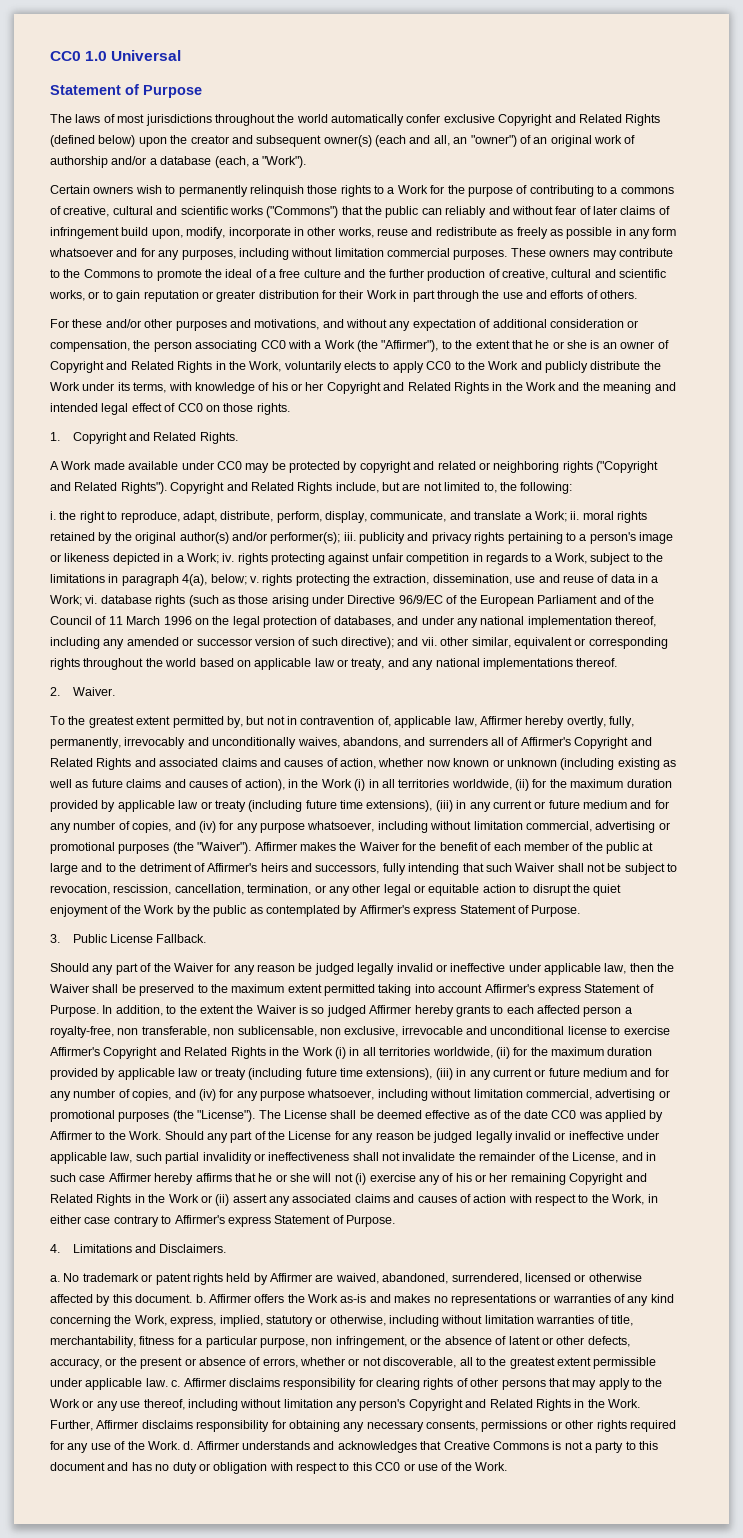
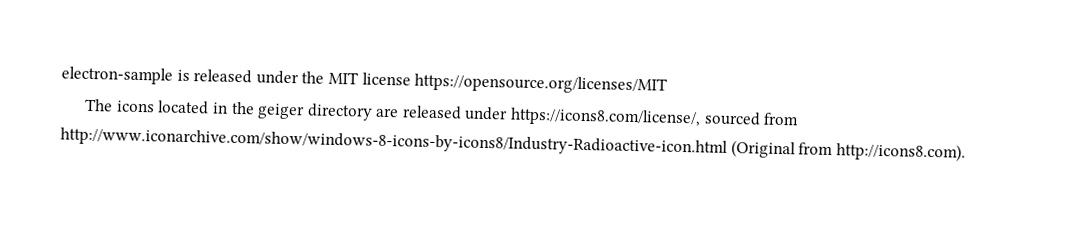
[50,50,182,61] [50,84,202,98] [50,114,661,126] [50,135,636,147] [50,156,307,168] [50,185,674,197] [50,206,670,218] [50,227,677,239] [49,248,673,260] [50,269,667,281] [49,290,638,302] [50,319,639,331] [50,340,669,352] [50,361,661,373] [50,382,676,394] [50,403,290,415] [50,432,238,444] [50,461,658,473] [50,482,573,494] [50,511,647,523] [50,532,673,544] [50,553,664,565] [50,574,659,586] [50,595,655,607] [50,616,656,628] [50,637,668,649] [50,658,618,670] [50,687,115,696] [50,716,634,728] [50,737,652,749] [50,758,676,770] [49,779,672,791] [50,800,669,812] [50,821,670,833] [50,842,654,854] [50,863,678,875] [50,884,622,896] [50,905,581,917] [50,934,207,943] [50,963,675,975] [50,984,654,996] [50,1005,632,1017] [50,1026,670,1038] [50,1047,653,1059] [50,1068,669,1080] [50,1089,670,1101] [50,1110,664,1122] [50,1131,660,1143] [50,1152,656,1164] [50,1173,647,1185] [50,1194,658,1206] [50,1215,395,1227] [50,1244,227,1253] [50,1273,642,1285] [50,1294,674,1306] [50,1315,633,1327] [50,1336,630,1348] [50,1357,657,1369] [50,1378,663,1390] [50,1399,640,1411] [50,1420,676,1432] [50,1441,659,1453] [50,1462,507,1474] CC0 1.0 Universal // Statement of Purpose // The laws of most jurisdictions throughout the world automatically confer exclusive Copyright and Related Rights (defined below) upon the creator and subsequent owner(s) (each and all, an "owner") of an original work of authorship and/or a database (each, a "Work"). // Certain owners wish to permanently relinquish those rights to a Work for the purpose of contributing to a commons of creative, cultural and scientific works ("Commons") that the public can reliably and without fear of later claims of infringement build upon, modify, incorporate in other works, reuse and redistribute as freely as possible in any form whatsoever and for any purposes, including without limitation commercial purposes. These owners may contribute to the Commons to promote the ideal of a free culture and the further production of creative, cultural and scientific works, or to gain reputation or greater distribution for their Work in part through the use and efforts of others. // For these and/or other purposes and motivations, and without any expectation of additional consideration or compensation, the person associating CC0 with a Work (the "Affirmer"), to the extent that he or she is an owner of Copyright and Related Rights in the Work, voluntarily elects to apply CC0 to the Work and publicly distribute the Work under its terms, with knowledge of his or her Copyright and Related Rights in the Work and the meaning and intended legal effect of CC0 on those rights. // 1. Copyright and Related Rights. // A Work made available under CC0 may be protected by copyright and related or neighboring rights ("Copyright and Related Rights"). Copyright and Related Rights include, but are not limited to, the following: // i. the right to reproduce, adapt, distribute, perform, display, communicate, and translate a Work; ii. moral rights retained by the original author(s) and/or performer(s); iii. publicity and privacy rights pertaining to a person's image or likeness depicted in a Work; iv. rights protecting against unfair competition in regards to a Work, subject to the limitations in paragraph 4(a), below; v. rights protecting the extraction, dissemination, use and reuse of data in a Work; vi. database rights (such as those arising under Directive 96/9/EC of the European Parliament and of the Council of 11 March 1996 on the legal protection of databases, and under any national implementation thereof, including any amended or successor version of such directive); and vii. other similar, equivalent or corresponding rights throughout the world based on applicable law or treaty, and any national implementations thereof. // 2. Waiver. // To the greatest extent permitted by, but not in contravention of, applicable law, Affirmer hereby overtly, fully, permanently, irrevocably and unconditionally waives, abandons, and surrenders all of Affirmer's Copyright and Related Rights and associated claims and causes of action, whether now known or unknown (including existing as well as future claims and causes of action), in the Work (i) in all territories worldwide, (ii) for the maximum duration provided by applicable law or treaty (including future time extensions), (iii) in any current or future medium and for any number of copies, and (iv) for any purpose whatsoever, including without limitation commercial, advertising or promotional purposes (the "Waiver"). Affirmer makes the Waiver for the benefit of each member of the public at large and to the detriment of Affirmer's heirs and successors, fully intending that such Waiver shall not be subject to revocation, rescission, cancellation, termination, or any other legal or equitable action to disrupt the quiet enjoyment of the Work by the public as contemplated by Affirmer's express Statement of Purpose. // 3. Public License Fallback. // Should any part of the Waiver for any reason be judged legally invalid or ineffective under applicable law, then the Waiver shall be preserved to the maximum extent permitted taking into account Affirmer's express Statement of Purpose. In addition, to the extent the Waiver is so judged Affirmer hereby grants to each affected person a royalty-free, non transferable, non sublicensable, non exclusive, irrevocable and unconditional license to exercise Affirmer's Copyright and Related Rights in the Work (i) in all territories worldwide, (ii) for the maximum duration provided by applicable law or treaty (including future time extensions), (iii) in any current or future medium and for any number of copies, and (iv) for any purpose whatsoever, including without limitation commercial, advertising or promotional purposes (the "License"). The License shall be deemed effective as of the date CC0 was applied by Affirmer to the Work. Should any part of the License for any reason be judged legally invalid or ineffective under applicable law, such partial invalidity or ineffectiveness shall not invalidate the remainder of the License, and in such case Affirmer hereby affirms that he or she will not (i) exercise any of his or her remaining Copyright and Related Rights in the Work or (ii) assert any associated claims and causes of action with respect to the Work, in either case contrary to Affirmer's express Statement of Purpose. // 4. Limitations and Disclaimers. // a. No trademark or patent rights held by Affirmer are waived, abandoned, surrendered, licensed or otherwise affected by this document. b. Affirmer offers the Work as-is and makes no representations or warranties of any kind concerning the Work, express, implied, statutory or otherwise, including without limitation warranties of title, merchantability, fitness for a particular purpose, non infringement, or the absence of latent or other defects, accuracy, or the present or absence of errors, whether or not discoverable, all to the greatest extent permissible under applicable law. c. Affirmer disclaims responsibility for clearing rights of other persons that may apply to the Work or any use thereof, including without limitation any person's Copyright and Related Rights in the Work. Further, Affirmer disclaims responsibility for obtaining any necessary consents, permissions or other rights required for any use of the Work. d. Affirmer understands and acknowledges that Creative Commons is not a party to this document and has no duty or obligation with respect to this CC0 or use of the Work. -> [61,66,669,95] [85,98,800,128] [60,127,966,162] electron-sample is released under the MIT license https://opensource.org/licenses/MIT // The icons located in the geiger directory are released under https://icons8.com/license/, sourced from http://www.iconarchive.com/show/windows-8-icons-by-icons8/Industry-Radioactive-icon.html (Original from http://icons8.com).

